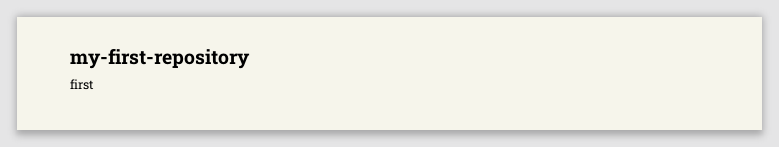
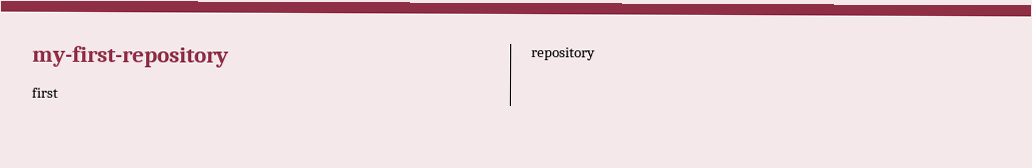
(94, 84) none -> [531,47,596,61] // repository

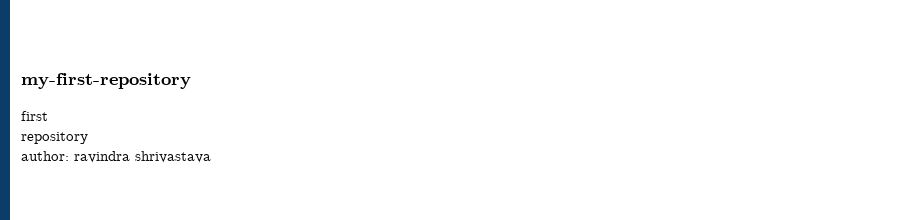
(596, 54) none -> [21,151,211,163] // author: ravindra shrivastava

